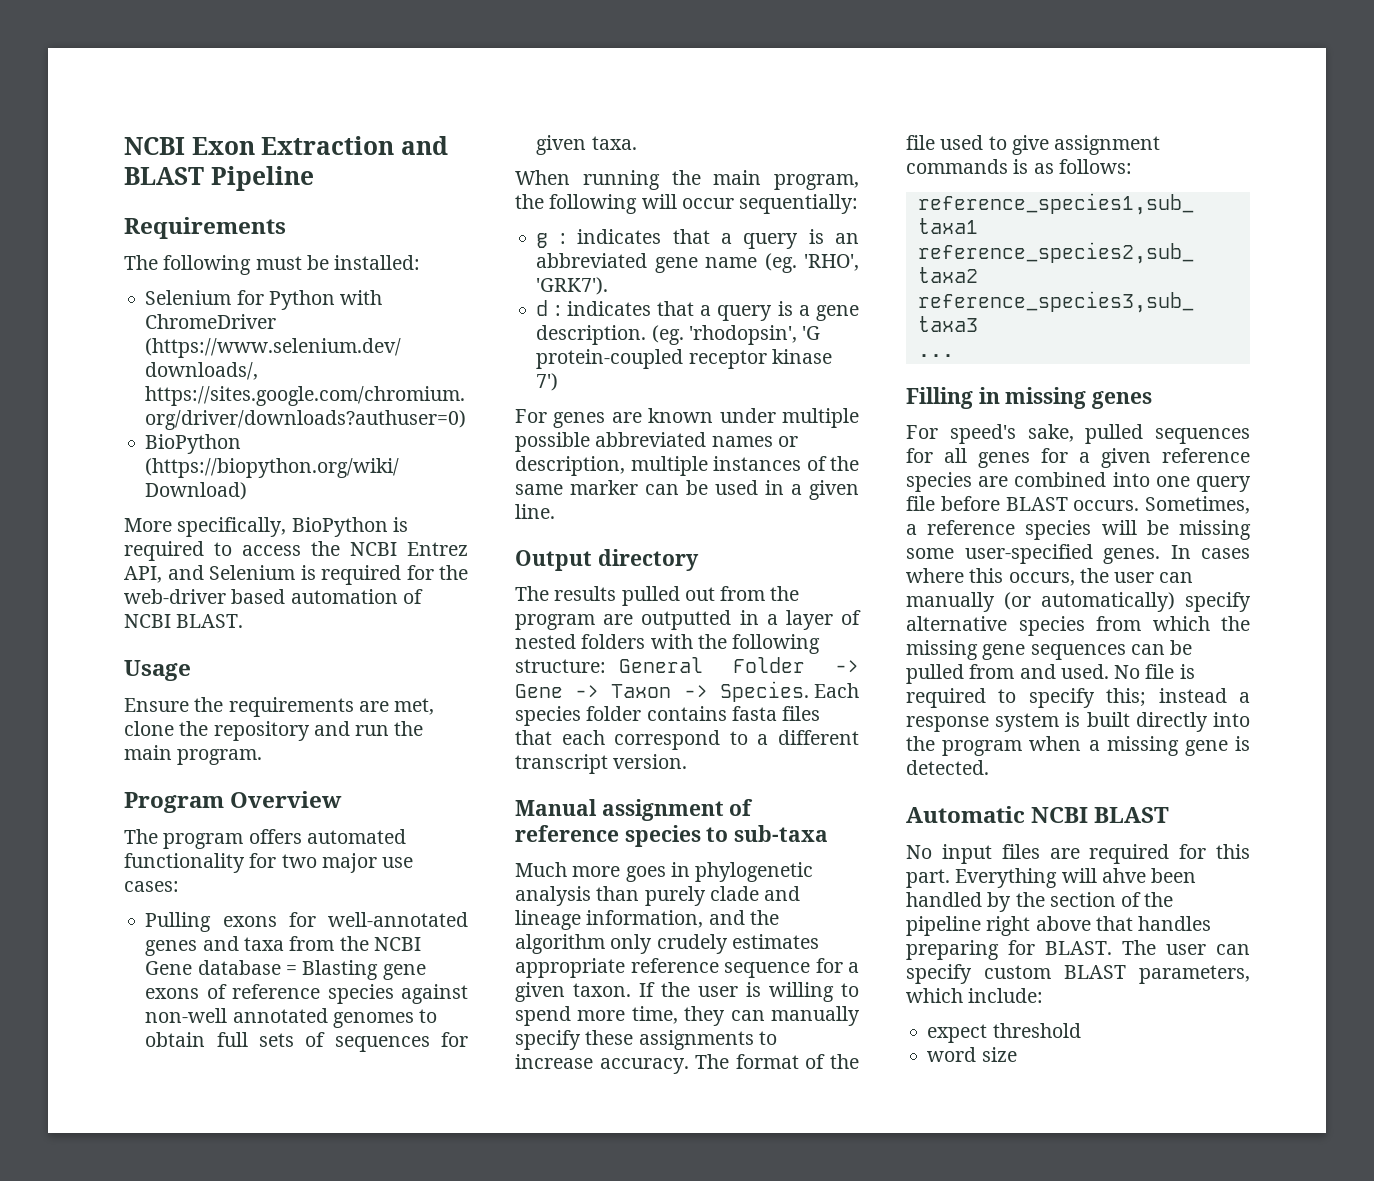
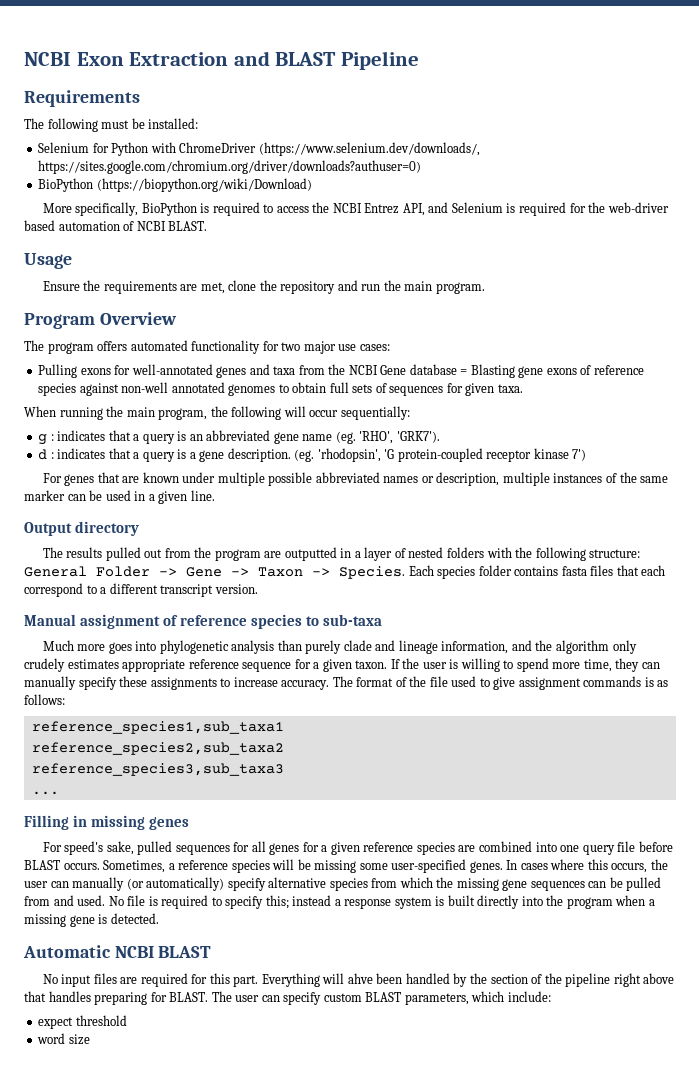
(606, 420) none -> [97,472,120,483] that
[670,862,690,877] in -> [135,641,157,651] into

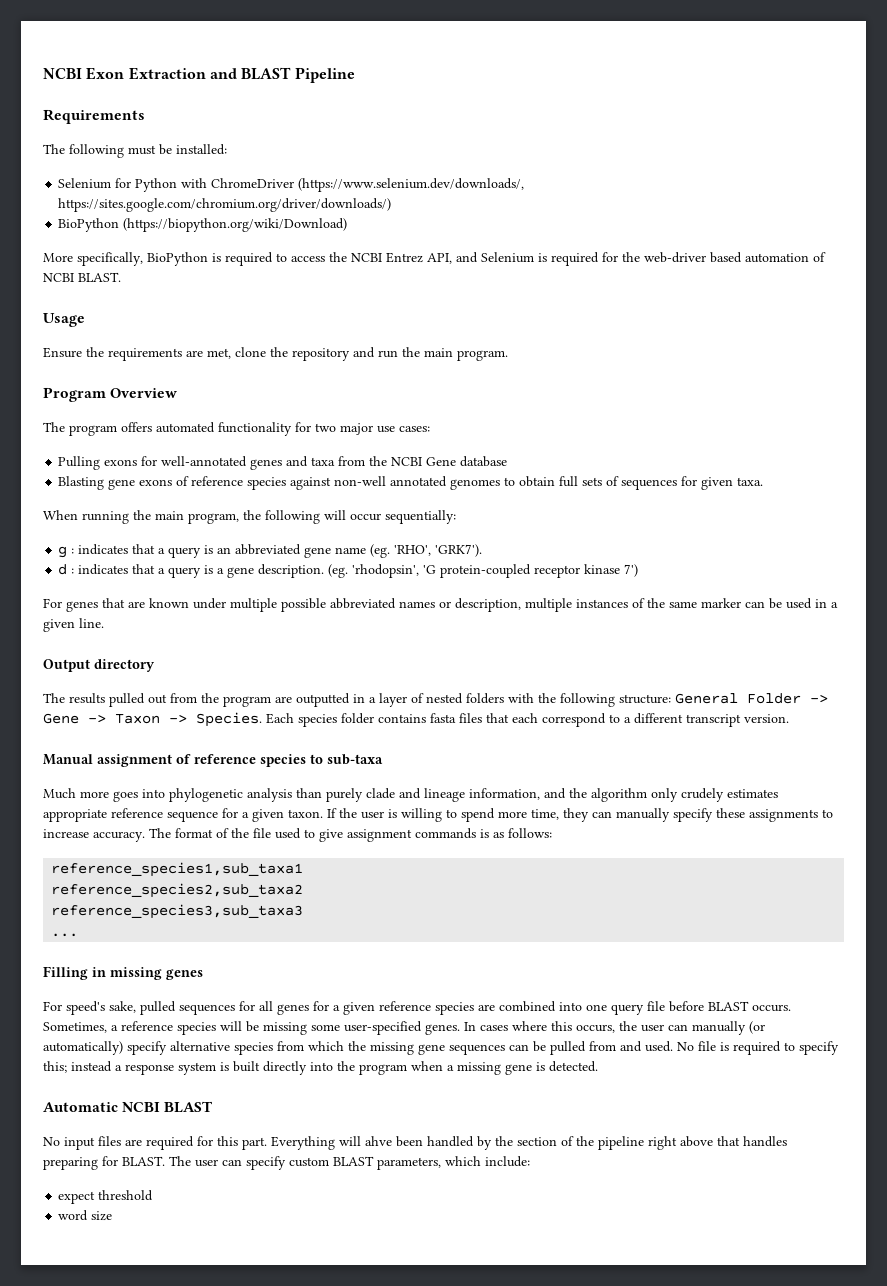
[38,160,422,174] https://sites.google.com/chromium.org/driver/downloads?authuser=0) -> [58,198,392,212] https://sites.google.com/chromium.org/driver/downloads/)
[460,369,468,375] = -> (508, 461) //

